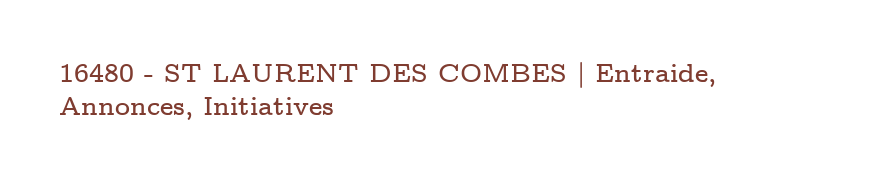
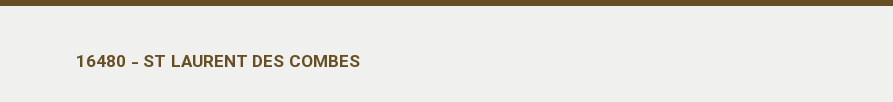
[577,62,716,88] [59,97,334,120] | Entraide, Annonces, Initiatives -> (360, 61) none

